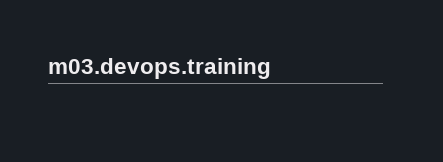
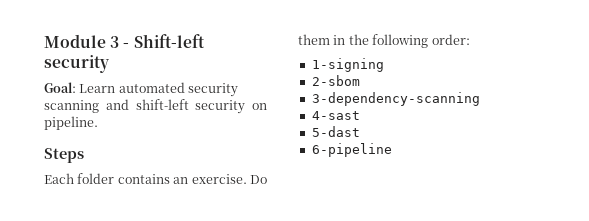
[48,58,271,79] m03.devops.training -> [44,34,205,48] [44,55,109,73] [44,82,239,97] [44,99,267,114] [44,116,98,130] [44,148,84,163] [44,173,267,184] [298,34,470,48] [311,58,384,72] [311,75,360,86] [311,92,480,106] [311,111,360,120] [311,126,360,137] [311,143,392,157] Module 3 - Shift-left security // Goal: Learn automated security scanning and shift-left security on pipeline. // Steps // Each folder contains an exercise. Do them in the following order: // 1-signing // 2-sbom // 3-dependency-scanning // 4-sast // 5-dast // 6-pipeline

